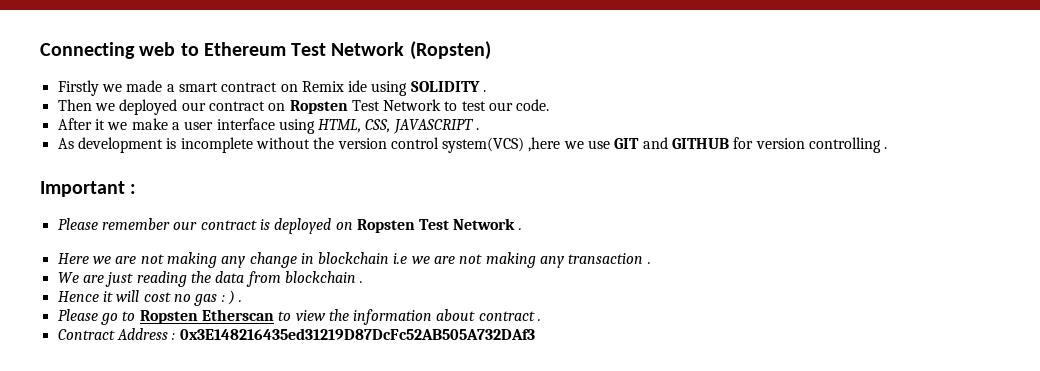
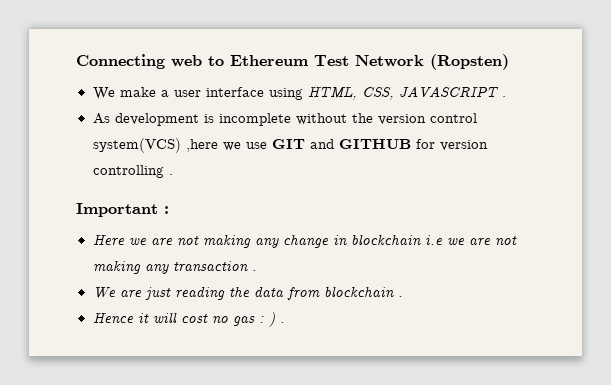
[57,80,487,96] [57,99,550,115] [57,118,128,130] Firstly we made a smart contract on Remix ide using SOLIDITY . // Then we deployed our contract on Ropsten Test Network to test our code. // After it we -> [92,87,115,100] We
[57,218,522,234] // Please remember our contract is deployed on Ropsten Test Network . -> (169, 210) none
[57,309,542,325] [57,328,535,340] // Please go to Ropsten Etherscan to view the information about contract . // Contract Address : 0x3E148216435ed31219D87DcFc52AB505A732DAf3 -> (285, 322) none

